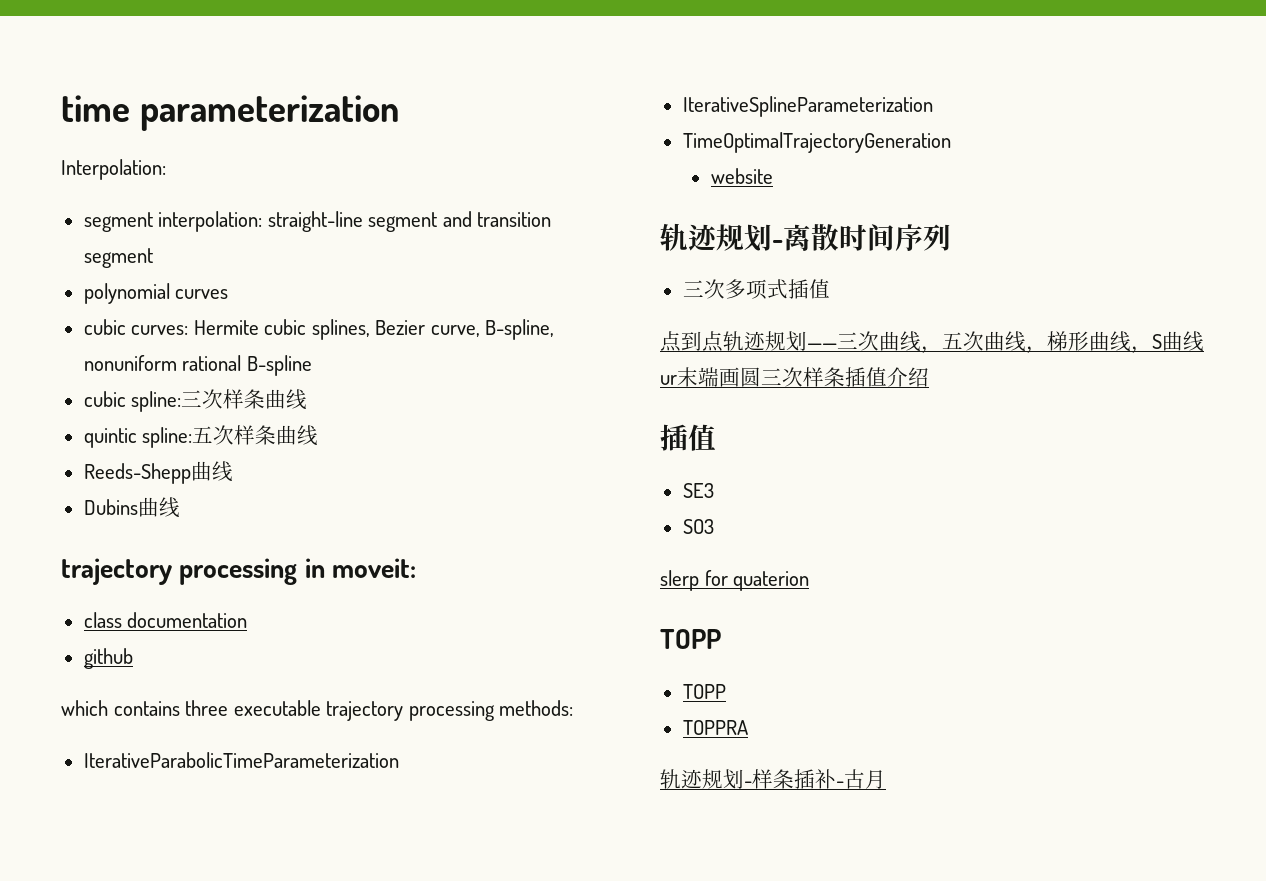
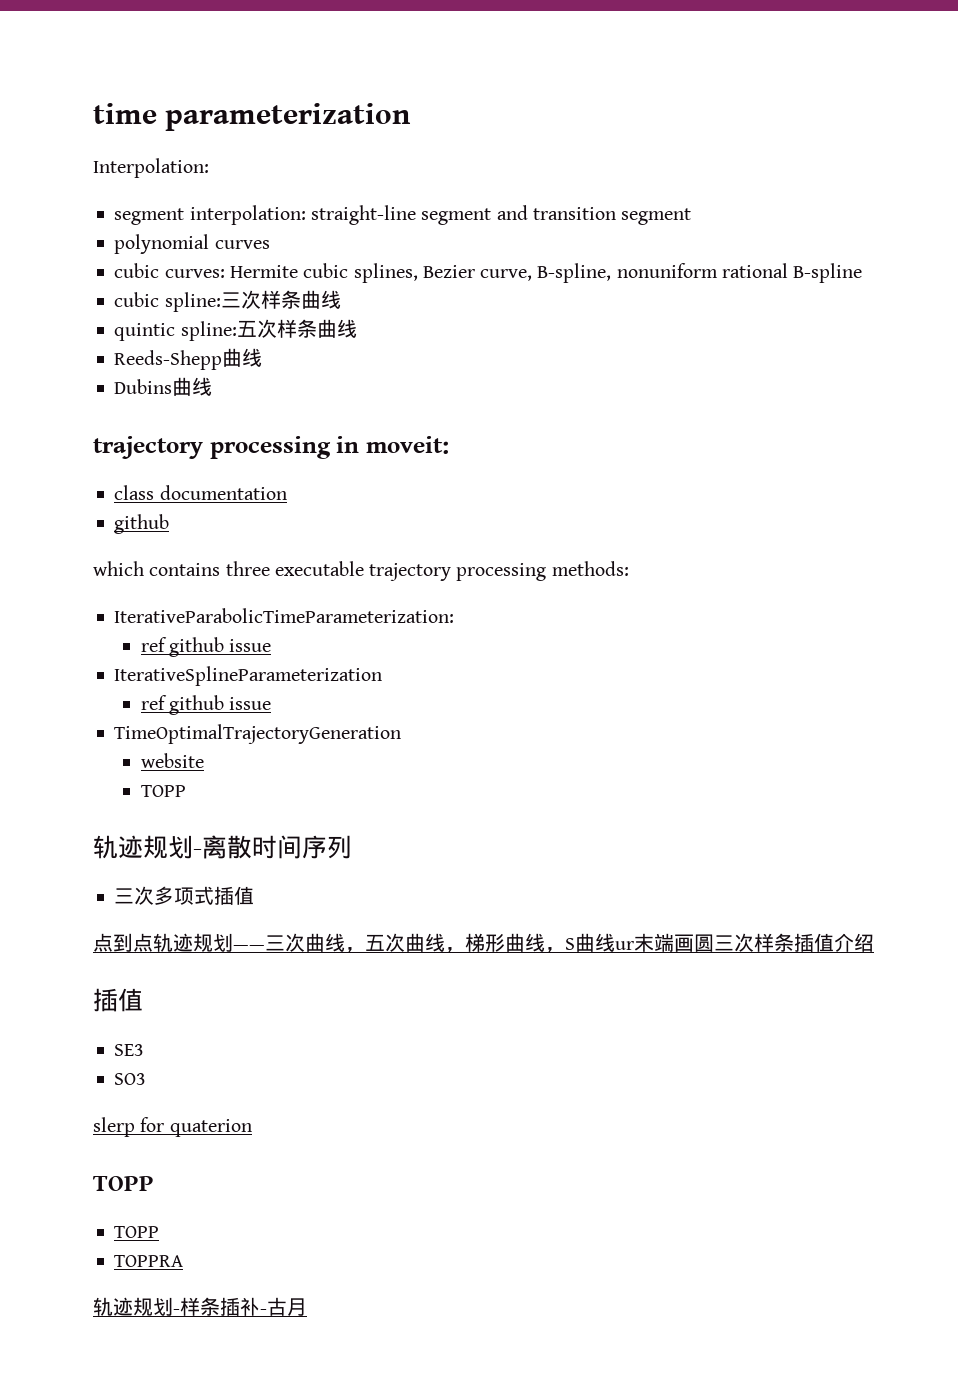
[83,752,399,768] [682,96,933,117] IterativeParabolicTimeParameterization // IterativeSplineParameterization -> [114,608,455,623] [140,637,272,657] [114,666,383,686] [140,695,272,715] IterativeParabolicTimeParameterization: // ref github issue // IterativeSplineParameterization // ref github issue
(773, 176) none -> [140,785,186,797] // TOPP

